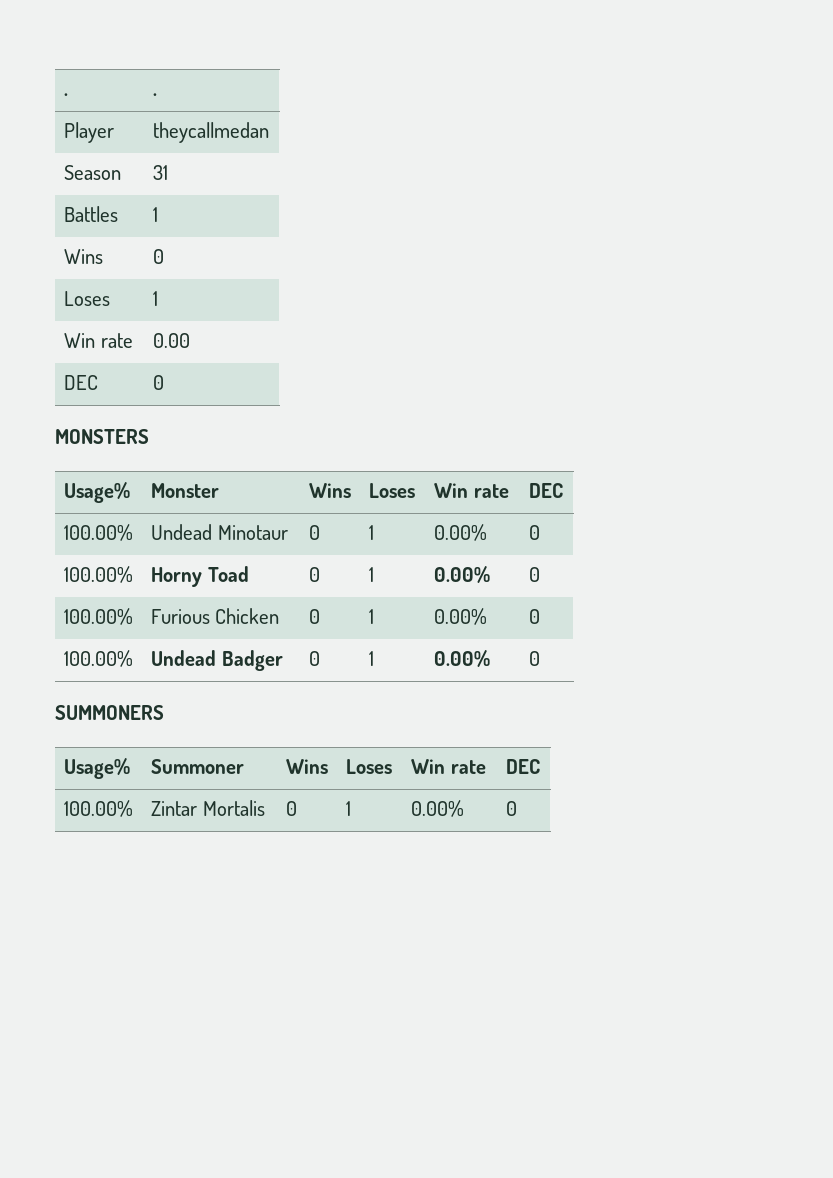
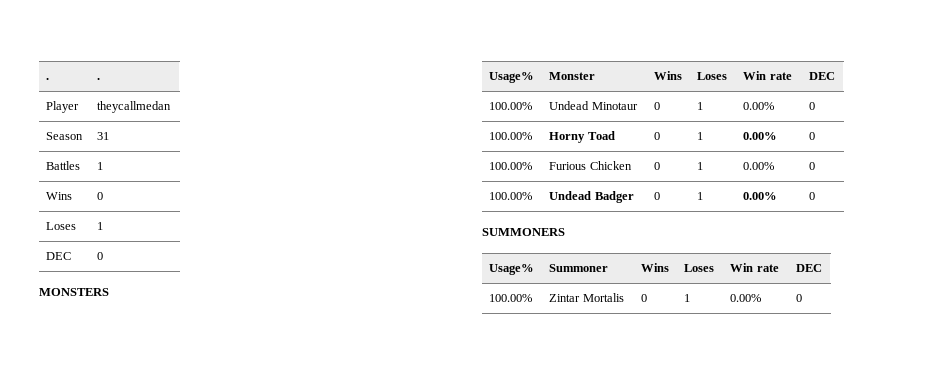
[63,333,133,348] [152,333,190,348] // Win rate | 0.00 -> (104, 226) none

